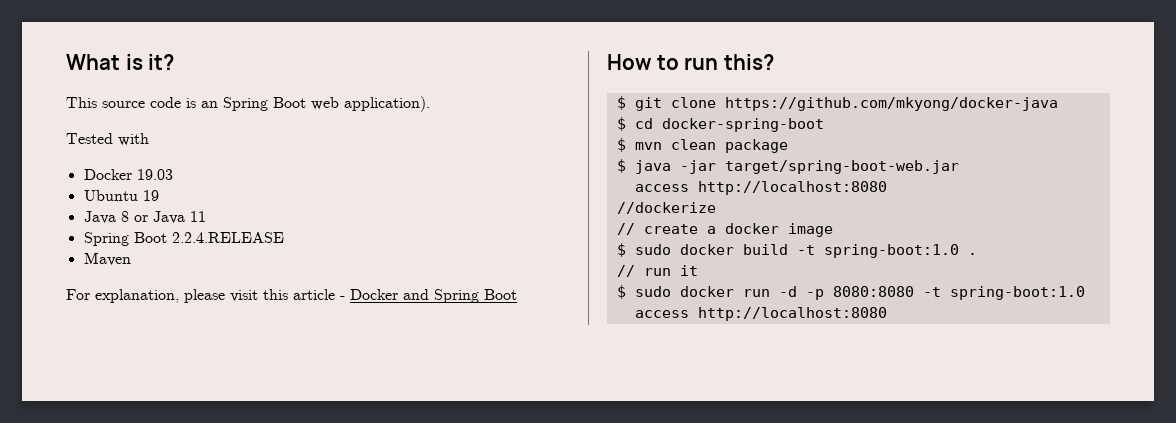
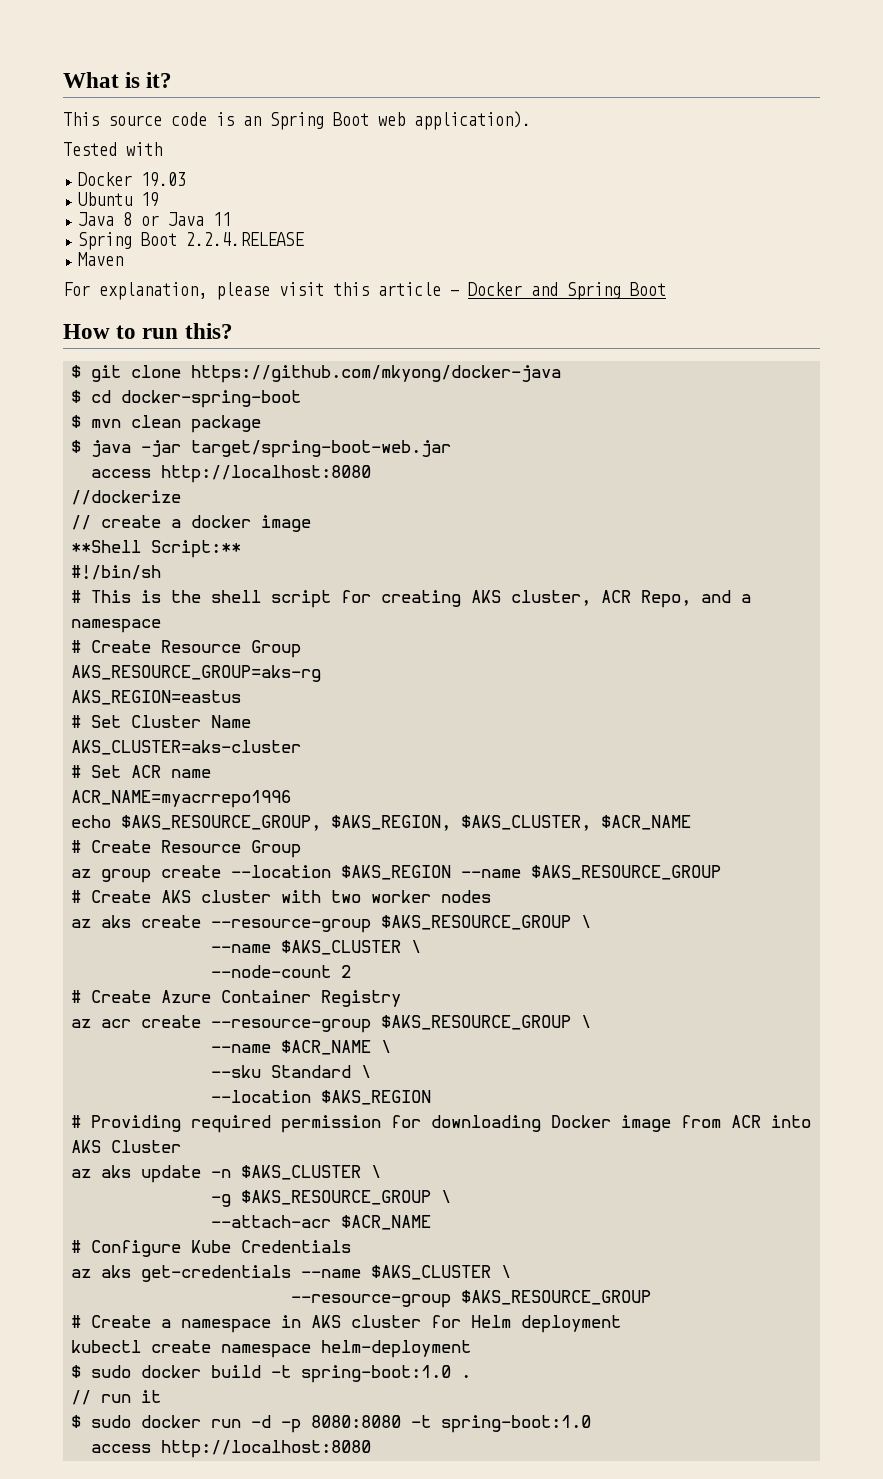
(833, 230) none -> [71,540,242,558] [71,565,162,580] [71,590,752,608] [71,619,162,633] [71,640,302,658] [71,665,322,682] [71,690,242,705] [71,715,252,728] [71,740,302,755] [71,765,212,778] [71,790,292,808] [71,815,692,831] [71,840,302,858] [71,865,722,883] [71,890,492,903] [71,915,592,933] [211,940,422,955] [211,965,352,978] [71,990,402,1007] [71,1015,592,1033] [211,1040,392,1055] [211,1065,372,1078] [211,1090,432,1105] [71,1115,812,1133] [71,1140,182,1153] [71,1165,382,1183] [211,1190,452,1207] [211,1215,432,1230] [71,1240,352,1257] [71,1265,512,1282] [291,1290,652,1308] [71,1315,622,1333] [71,1340,472,1358] // **Shell Script:** // #!/bin/sh // # This is the shell script for creating AKS cluster, ACR Repo, and a namespace // # Create Resource Group // AKS_RESOURCE_GROUP=aks-rg // AKS_REGION=eastus // # Set Cluster Name // AKS_CLUSTER=aks-cluster // # Set ACR name // ACR_NAME=myacrrepo1996 // echo $AKS_RESOURCE_GROUP, $AKS_REGION, $AKS_CLUSTER, $ACR_NAME // # Create Resource Group // az group create --location $AKS_REGION --name $AKS_RESOURCE_GROUP // # Create AKS cluster with two worker nodes // az aks create --resource-group $AKS_RESOURCE_GROUP \ // --name $AKS_CLUSTER \ // --node-count 2 // # Create Azure Container Registry // az acr create --resource-group $AKS_RESOURCE_GROUP \ // --name $ACR_NAME \ // --sku Standard \ // --location $AKS_REGION // # Providing required permission for downloading Docker image from ACR into AKS Cluster // az aks update -n $AKS_CLUSTER \ // -g $AKS_RESOURCE_GROUP \ // --attach-acr $ACR_NAME // # Configure Kube Credentials // az aks get-credentials --name $AKS_CLUSTER \ // --resource-group $AKS_RESOURCE_GROUP // # Create a namespace in AKS cluster for Helm deployment // kubectl create namespace helm-deployment

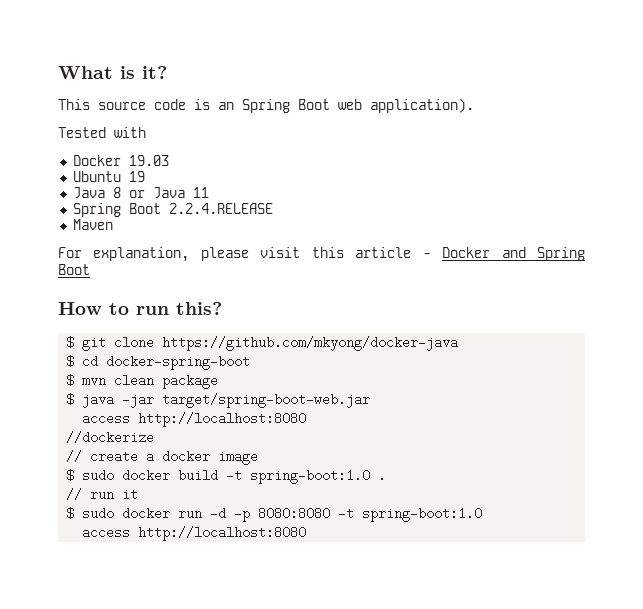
[71,540,242,558] [71,565,162,580] [71,590,752,608] [71,619,162,633] [71,640,302,658] [71,665,322,682] [71,690,242,705] [71,715,252,728] [71,740,302,755] [71,765,212,778] [71,790,292,808] [71,815,692,831] [71,840,302,858] [71,865,722,883] [71,890,492,903] [71,915,592,933] [211,940,422,955] [211,965,352,978] [71,990,402,1007] [71,1015,592,1033] [211,1040,392,1055] [211,1065,372,1078] [211,1090,432,1105] [71,1115,812,1133] [71,1140,182,1153] [71,1165,382,1183] [211,1190,452,1207] [211,1215,432,1230] [71,1240,352,1257] [71,1265,512,1282] [291,1290,652,1308] [71,1315,622,1333] [71,1340,472,1358] // **Shell Script:** // #!/bin/sh // # This is the shell script for creating AKS cluster, ACR Repo, and a namespace // # Create Resource Group // AKS_RESOURCE_GROUP=aks-rg // AKS_REGION=eastus // # Set Cluster Name // AKS_CLUSTER=aks-cluster // # Set ACR name // ACR_NAME=myacrrepo1996 // echo $AKS_RESOURCE_GROUP, $AKS_REGION, $AKS_CLUSTER, $ACR_NAME // # Create Resource Group // az group create --location $AKS_REGION --name $AKS_RESOURCE_GROUP // # Create AKS cluster with two worker nodes // az aks create --resource-group $AKS_RESOURCE_GROUP \ // --name $AKS_CLUSTER \ // --node-count 2 // # Create Azure Container Registry // az acr create --resource-group $AKS_RESOURCE_GROUP \ // --name $ACR_NAME \ // --sku Standard \ // --location $AKS_REGION // # Providing required permission for downloading Docker image from ACR into AKS Cluster // az aks update -n $AKS_CLUSTER \ // -g $AKS_RESOURCE_GROUP \ // --attach-acr $ACR_NAME // # Configure Kube Credentials // az aks get-credentials --name $AKS_CLUSTER \ // --resource-group $AKS_RESOURCE_GROUP // # Create a namespace in AKS cluster for Helm deployment // kubectl create namespace helm-deployment -> (259, 457) none

